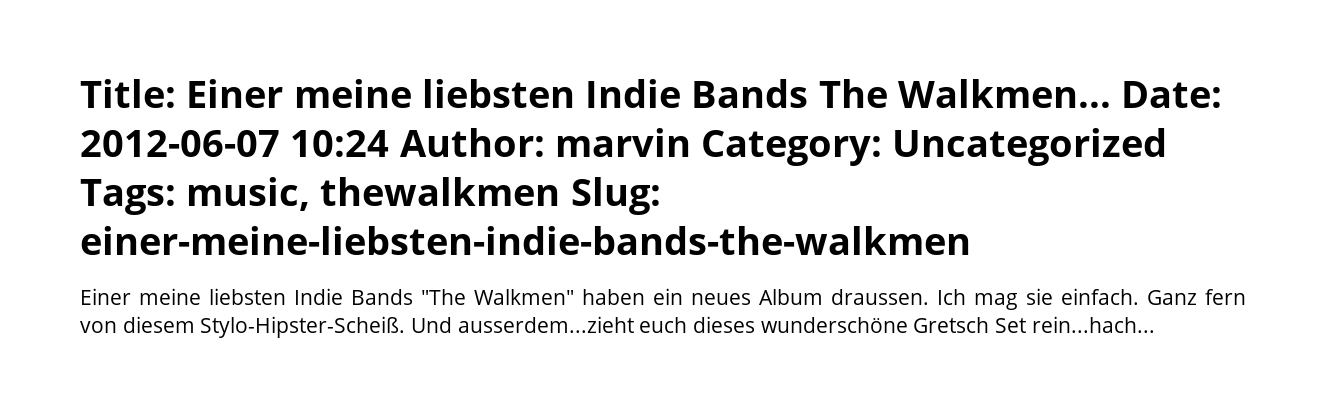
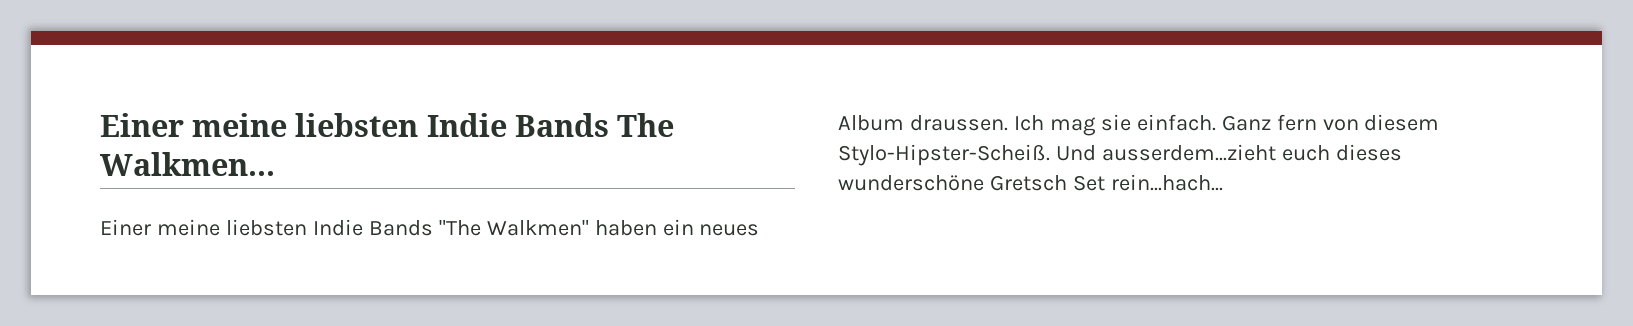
[80,79,176,108] Title: -> (100, 125) none
[1121,81,1223,108] [80,128,1168,166] [80,177,661,215] [80,226,971,255] Date: 2012-06-07 10:24 Author: marvin Category: Uncategorized Tags: music, thewalkmen Slug: einer-meine-liebsten-indie-bands-the-walkmen -> (275, 164) none

